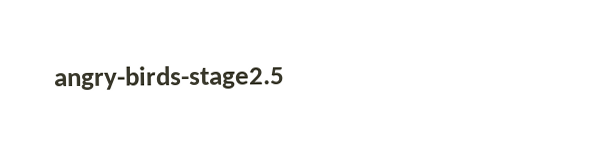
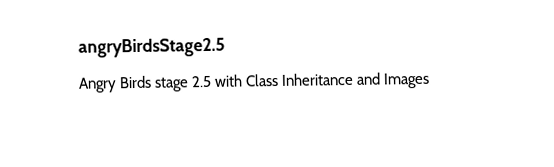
[53,65,285,91] angry-birds-stage2.5 -> [78,37,225,58] [78,72,431,93] angryBirdsStage2.5 // Angry Birds stage 2.5 with Class Inheritance and Images

